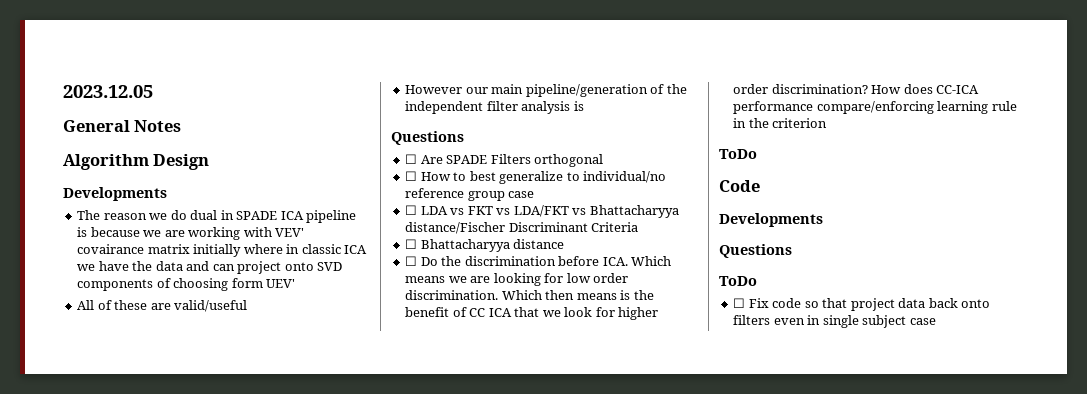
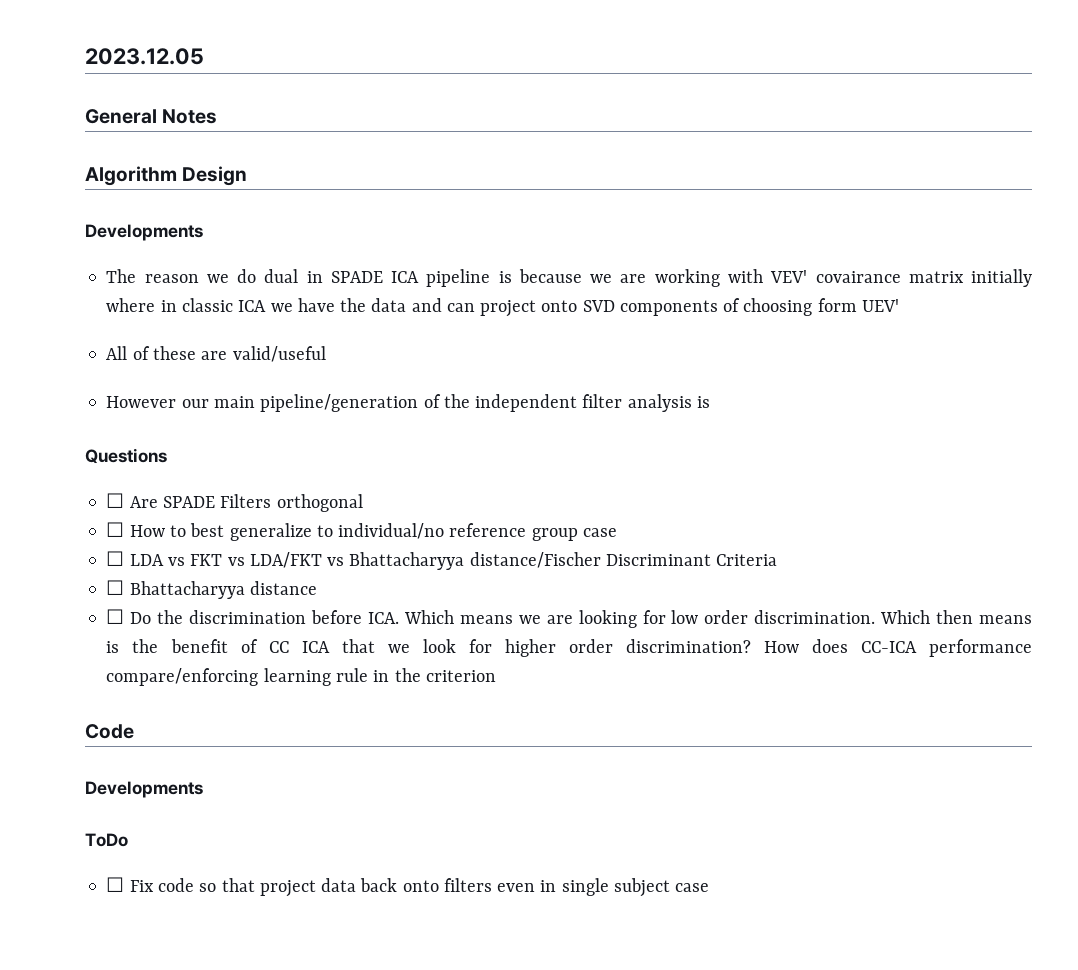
[719,149,757,159] // ToDo -> (496, 676) none
[719,244,792,258] // Questions -> (203, 789) none

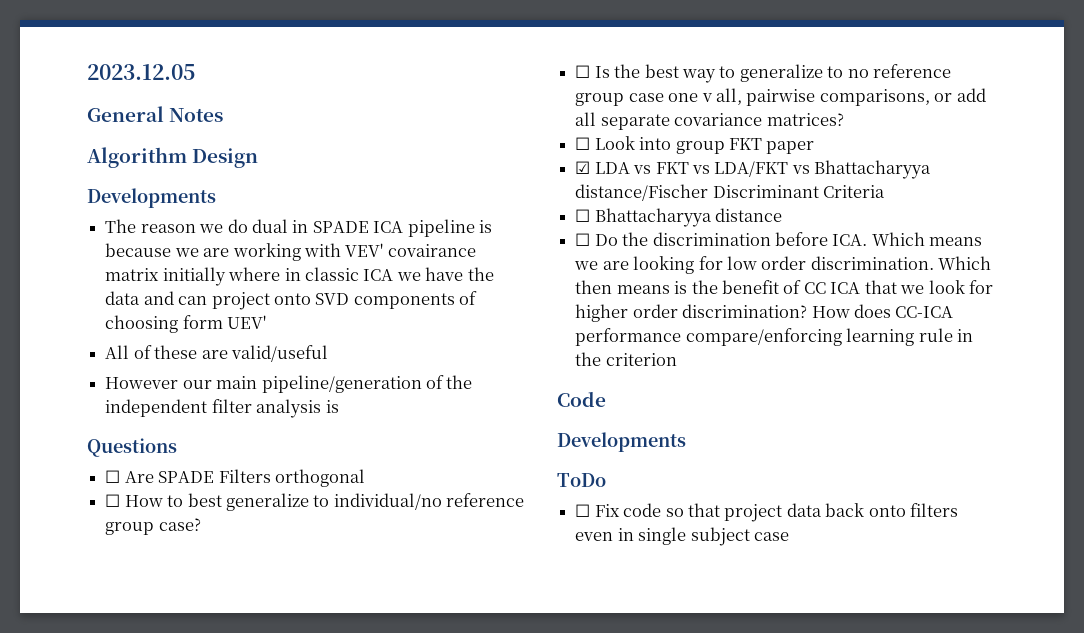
[582,528,617,537] [106,551,125,566] case // ☐ -> [158,518,201,531] [575,64,952,83] [575,88,986,106] [575,112,844,130] [575,136,815,154] [575,161,591,174] case? // ☐ Is the best way to generalize to no reference group case one v all, pairwise comparisons, or add all separate covariance matrices? // ☐ Look into group FKT paper // ☑

